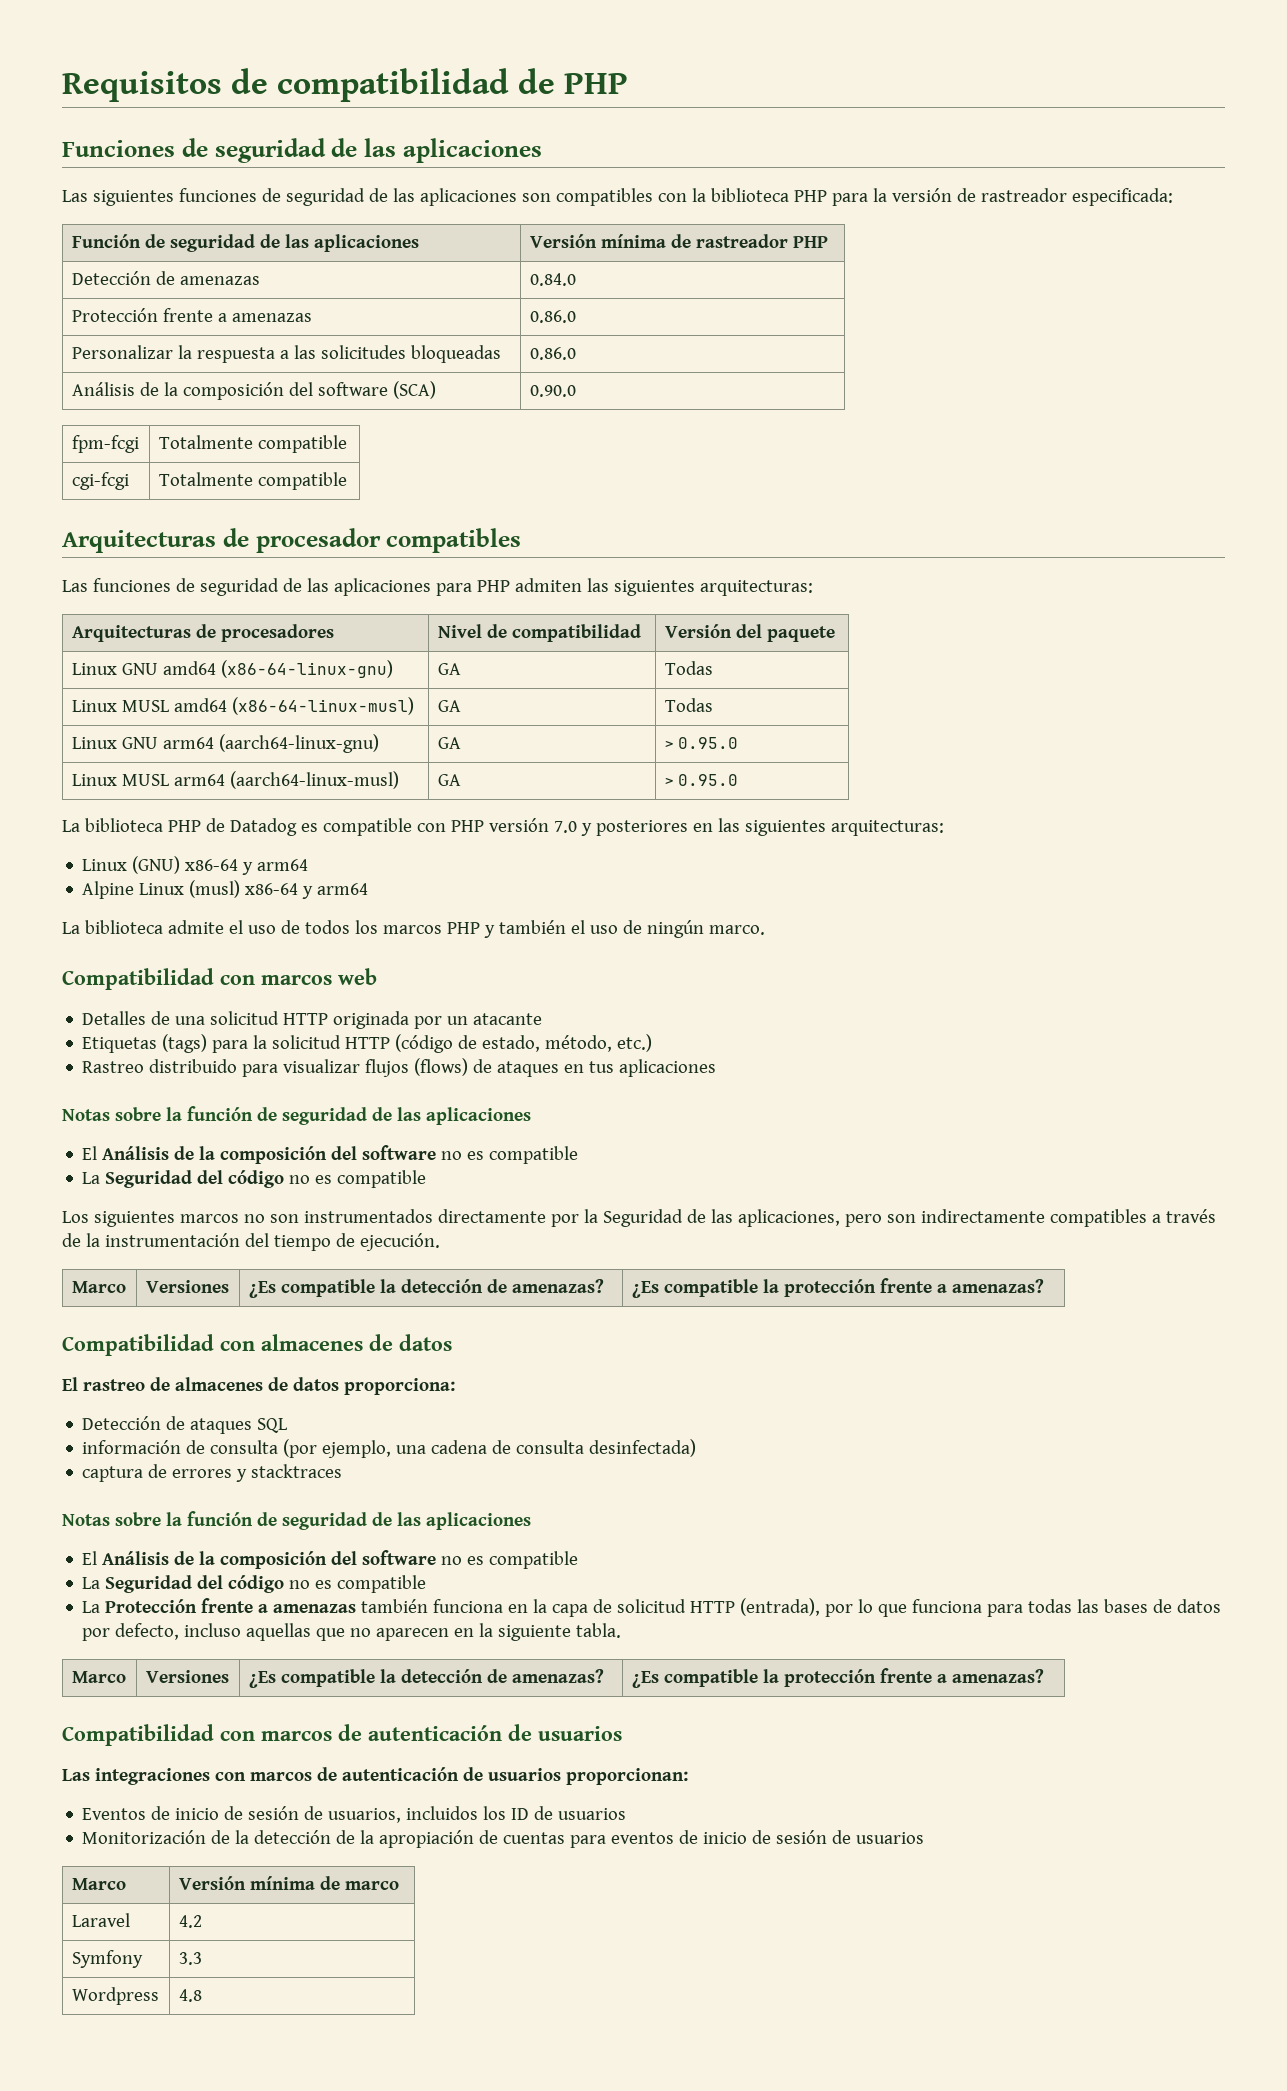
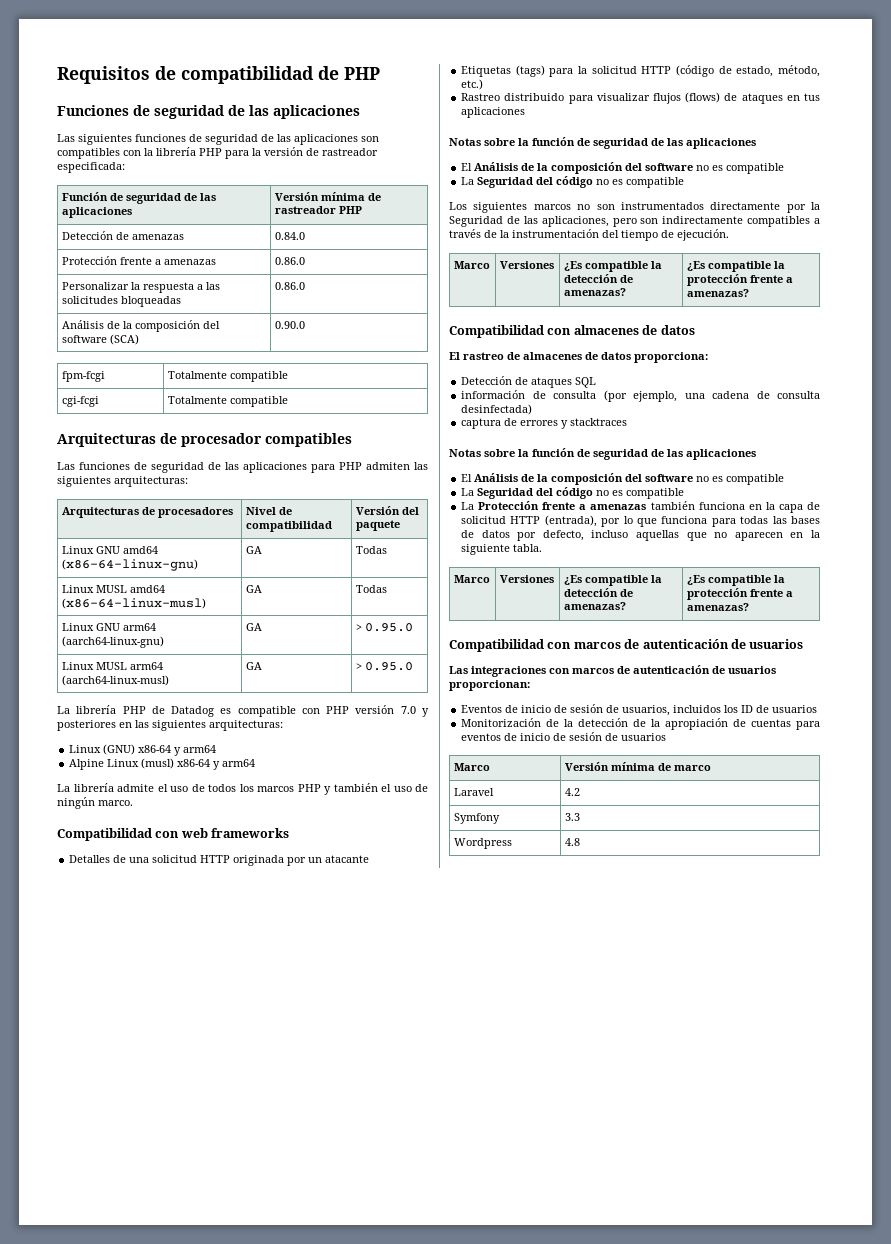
[710,188,789,202] biblioteca -> [156,147,196,156] librería
[84,818,163,832] biblioteca -> [76,705,117,714] librería
[84,920,163,934] biblioteca -> [73,783,114,792] librería
[261,975,332,985] marcos -> (180, 834) none
(377, 976) none -> [211,828,290,838] frameworks

